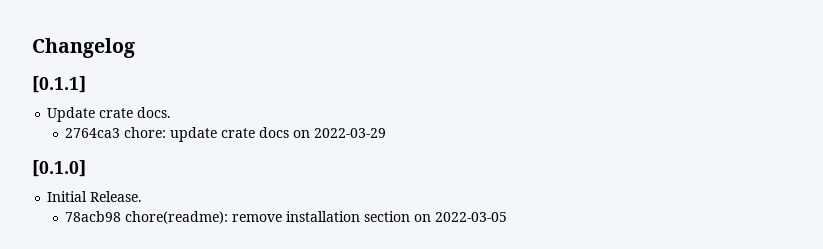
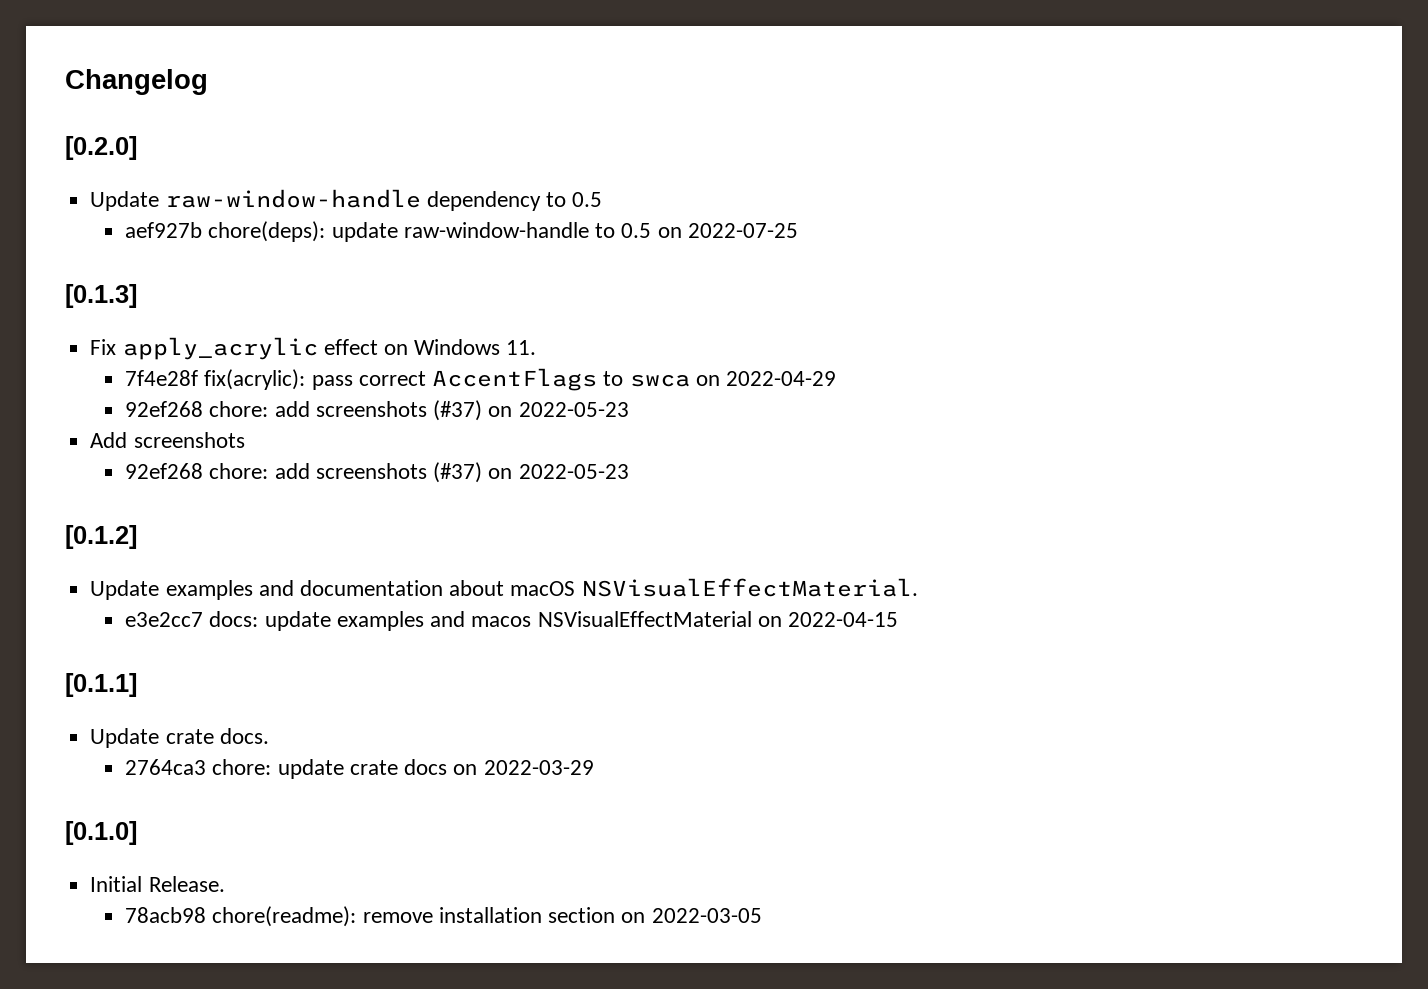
(135, 48) none -> [65,136,137,160] [90,189,603,211] [125,221,798,242] [65,284,137,308] [90,337,537,360] [125,368,836,391] [125,400,629,421] [90,432,245,448] [125,462,629,483] [65,525,137,549] [90,578,918,600] [125,611,898,631] // [0.2.0] // Update raw-window-handle dependency to 0.5 // aef927b chore(deps): update raw-window-handle to 0.5 on 2022-07-25 // [0.1.3] // Fix apply_acrylic effect on Windows 11. // 7f4e28f fix(acrylic): pass correct AccentFlags to swca on 2022-04-29 // 92ef268 chore: add screenshots (#37) on 2022-05-23 // Add screenshots // 92ef268 chore: add screenshots (#37) on 2022-05-23 // [0.1.2] // Update examples and documentation about macOS NSVisualEffectMaterial. // e3e2cc7 docs: update examples and macos NSVisualEffectMaterial on 2022-04-15

